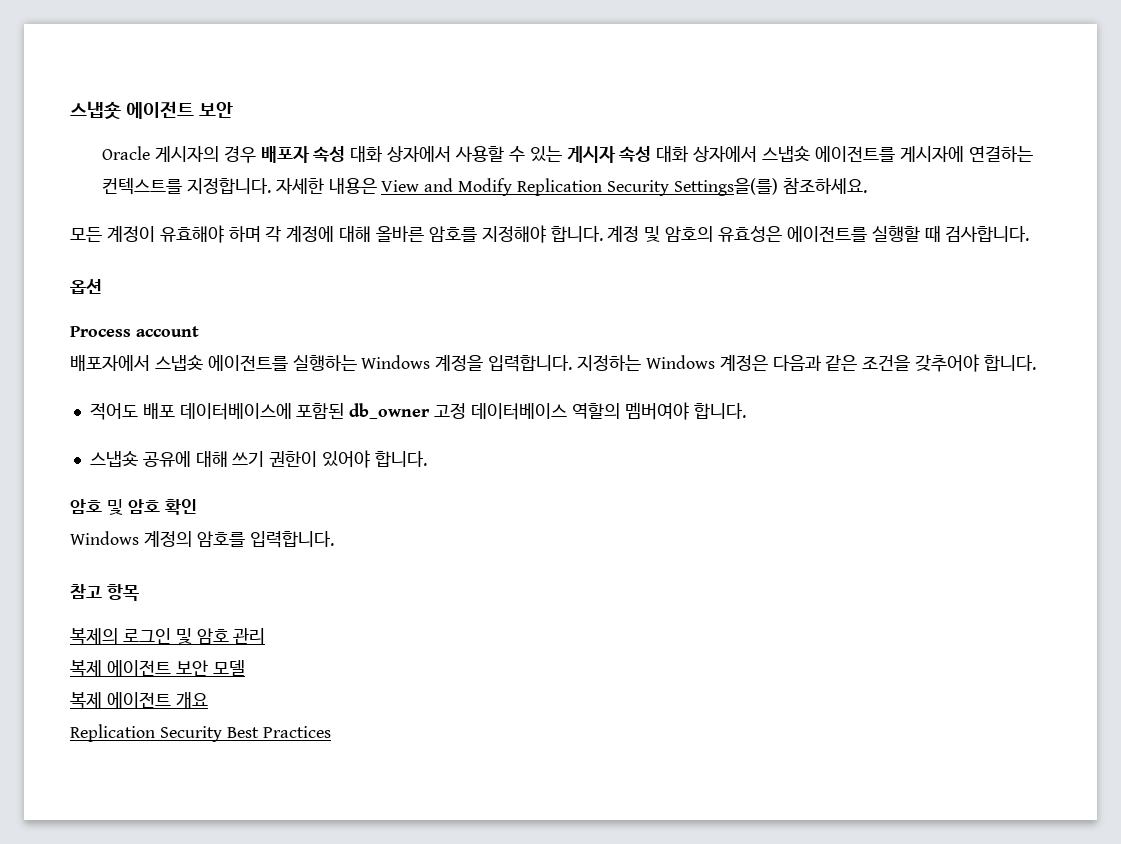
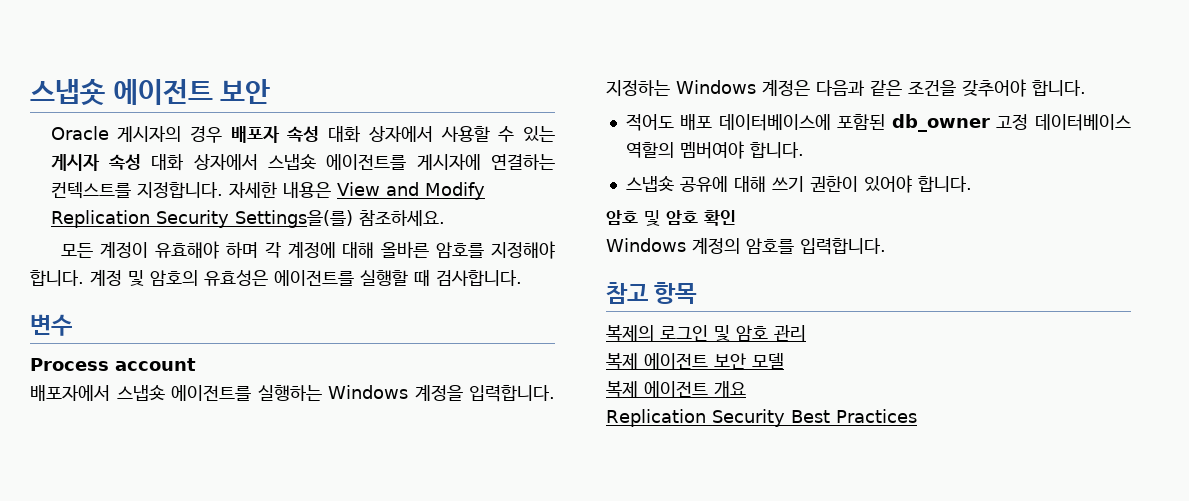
[70,279,102,294] 옵션 -> [30,314,72,336] 변수

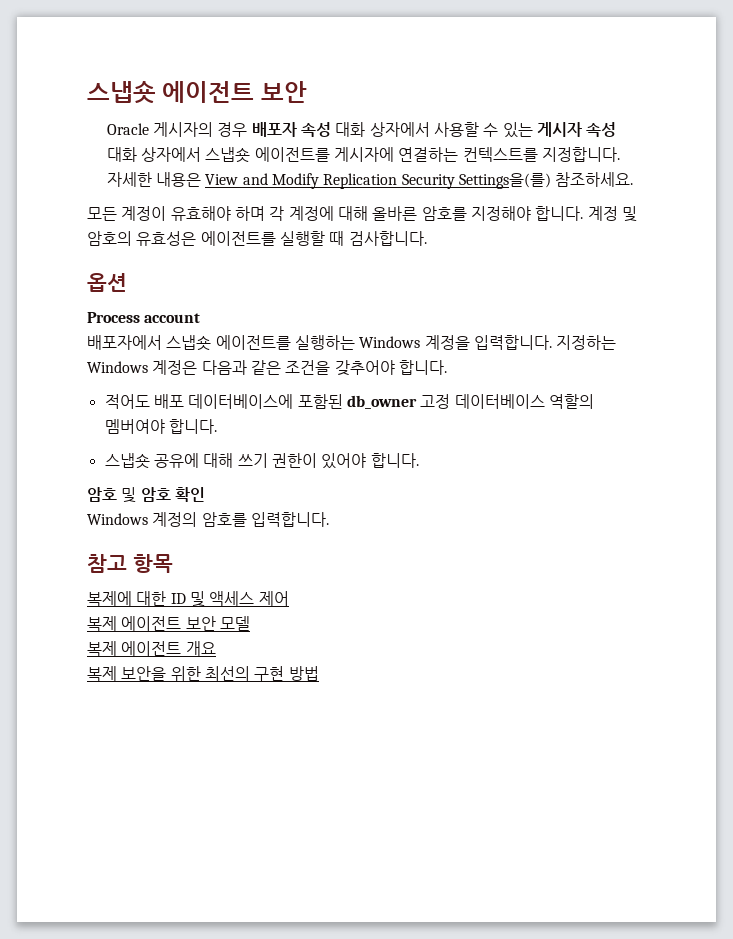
[30,314,72,336] 변수 -> [87,273,127,292] 옵션
[606,325,806,341] 복제의 로그인 및 암호 관리 -> [87,591,289,607] 복제에 대한 ID 및 액세스 제어
[606,409,917,427] Replication Security Best Practices -> [87,666,319,681] 복제 보안을 위한 최선의 구현 방법

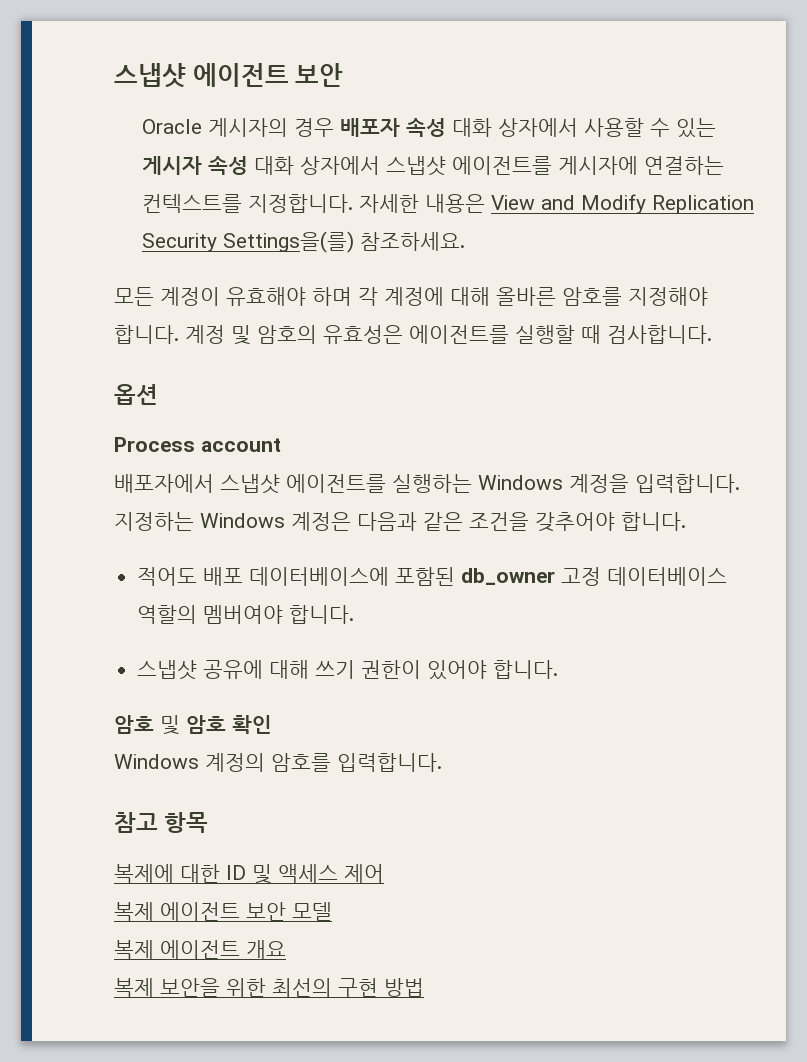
[87,81,156,104] 스냅숏 -> [114,63,186,88] 스냅샷
[205,147,251,163] 스냅숏 -> [386,156,447,176] 스냅샷
[166,335,212,351] 스냅숏 -> [220,474,280,494] 스냅샷
[104,453,150,469] 스냅숏 -> [137,660,198,680] 스냅샷

